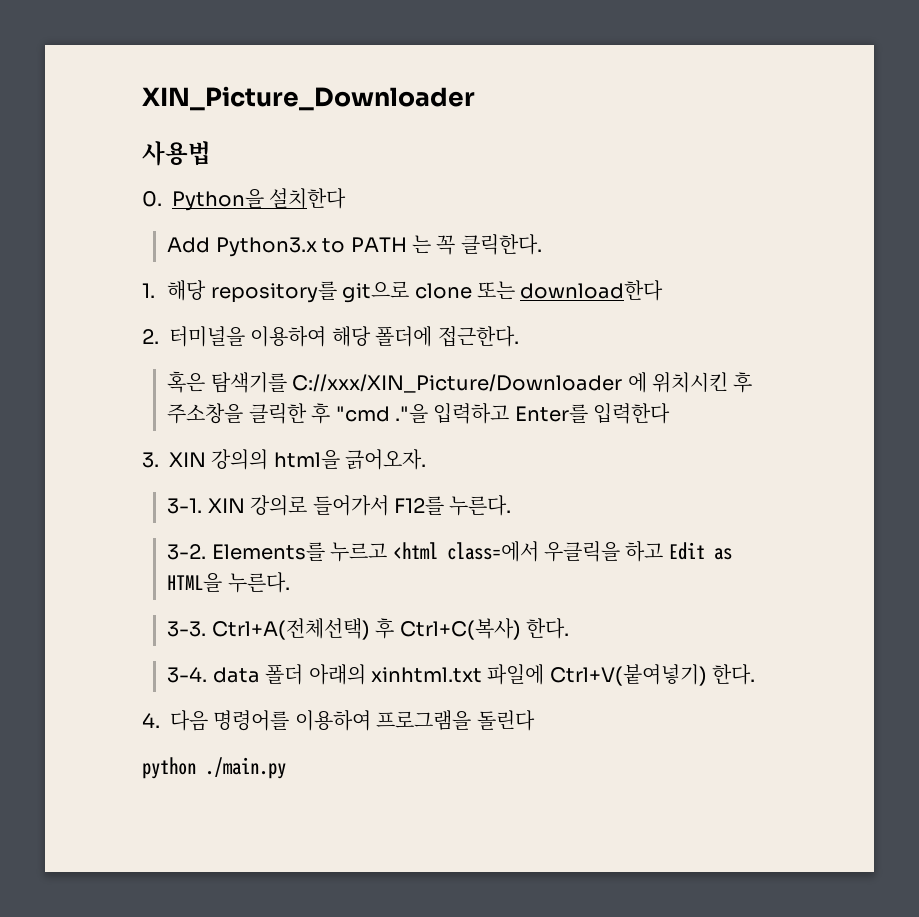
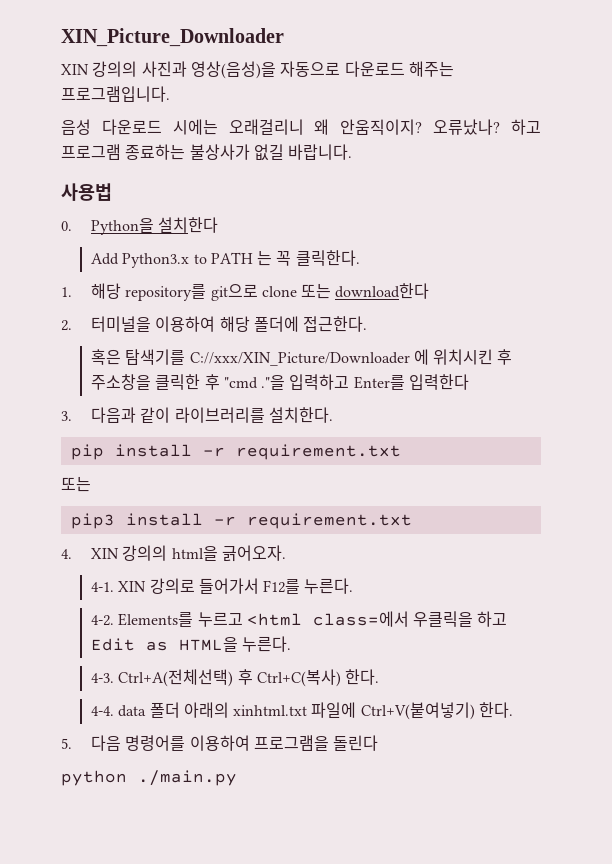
(475, 98) none -> [61,61,454,79] [61,86,170,102] [61,119,542,135] [61,144,353,161] // XIN 강의의 사진과 영상(음성)을 자동으로 다운로드 해주는 프로그램입니다. // 음성 다운로드 시에는 오래걸리니 왜 안움직이지? 오류났나? 하고 프로그램 종료하는 불상사가 없길 바랍니다.
(159, 460) none -> [90,407,333,423] [70,444,401,460] [61,476,91,492] [70,513,412,529] [61,549,72,559] 다음과 같이 라이브러리를 설치한다. // pip install -r requirement.txt // 또는 // pip3 install -r requirement.txt // 4.
[167,498,203,514] 3-1. -> [90,582,114,592] 4-1.
[167,544,207,560] 3-2. -> [90,615,114,626] 4-2.
[167,621,207,637] 3-3. -> [90,673,114,683] 4-3.
[167,667,208,683] 3-4. -> [90,706,114,716] 4-4.
[142,713,160,728] 4. -> [61,738,72,749] 5.

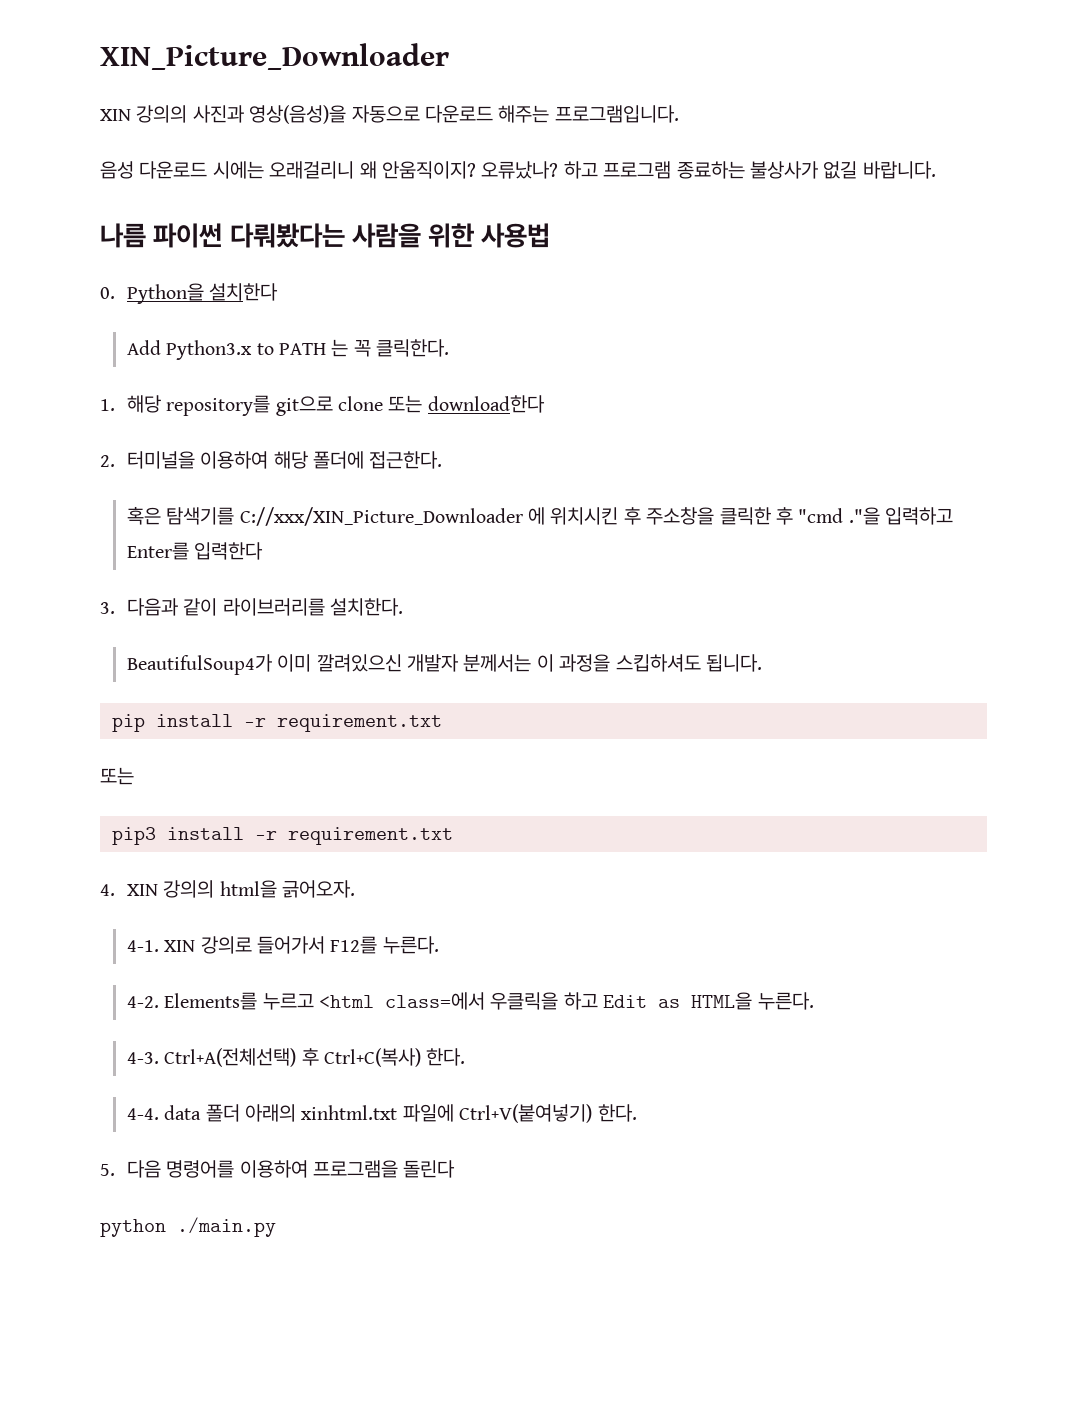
(353, 152) none -> [100,223,475,248] 나름 파이썬 다뤄봤다는 사람을 위한
[189,352,410,366] C://xxx/XIN_Picture/Downloader -> [239,507,523,526] C://xxx/XIN_Picture_Downloader
(333, 415) none -> [126,654,762,675] // BeautifulSoup4가 이미 깔려있으신 개발자 분께서는 이 과정을 스킵하셔도 됩니다.

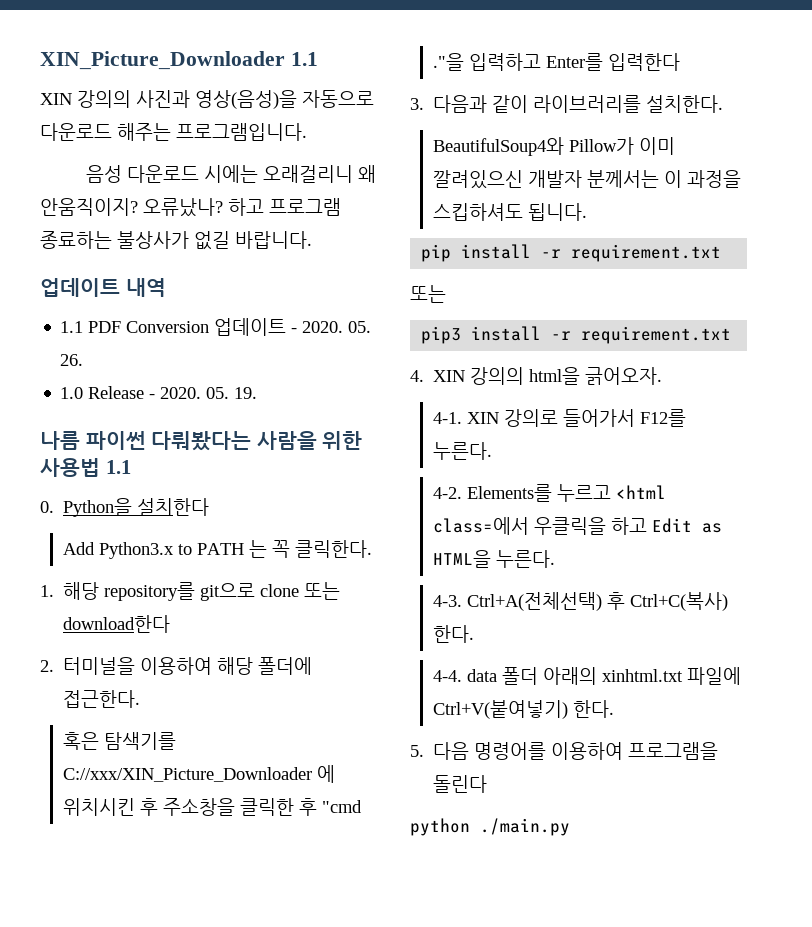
(449, 56) none -> [290,52,318,66] 1.1
(936, 170) none -> [40,278,166,297] [60,318,372,336] [60,354,84,366] [60,386,258,399] // 업데이트 내역 // 1.1 PDF Conversion 업데이트 - 2020. 05. 26. // 1.0 Release - 2020. 05. 19.
(551, 235) none -> [105,460,131,474] 1.1
[126,654,272,675] BeautifulSoup4가 -> [432,137,634,156] BeautifulSoup4와 Pillow가

